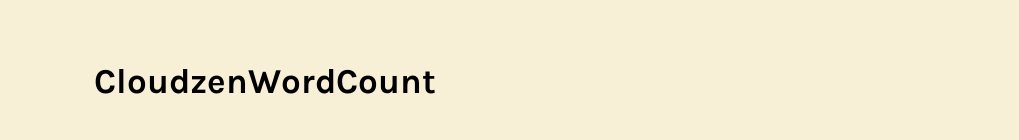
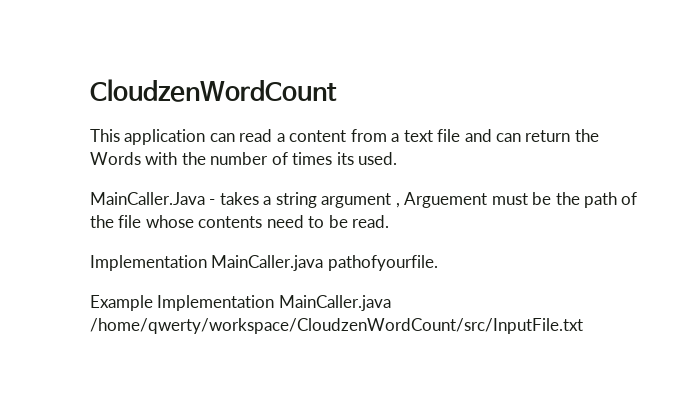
(436, 81) none -> [90,129,599,145] [90,152,398,165] [90,192,638,208] [90,215,390,228] [90,255,438,271] [90,295,391,311] [90,318,583,334] // This application can read a content from a text file and can return the Words with the number of times its used. // MainCaller.Java - takes a string argument , Arguement must be the path of the file whose contents need to be read. // Implementation MainCaller.java pathofyourfile. // Example Implementation MainCaller.java /home/qwerty/workspace/CloudzenWordCount/src/InputFile.txt

